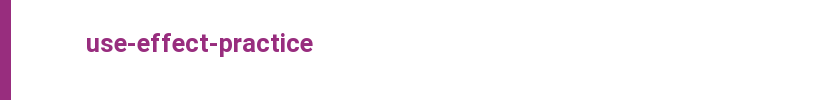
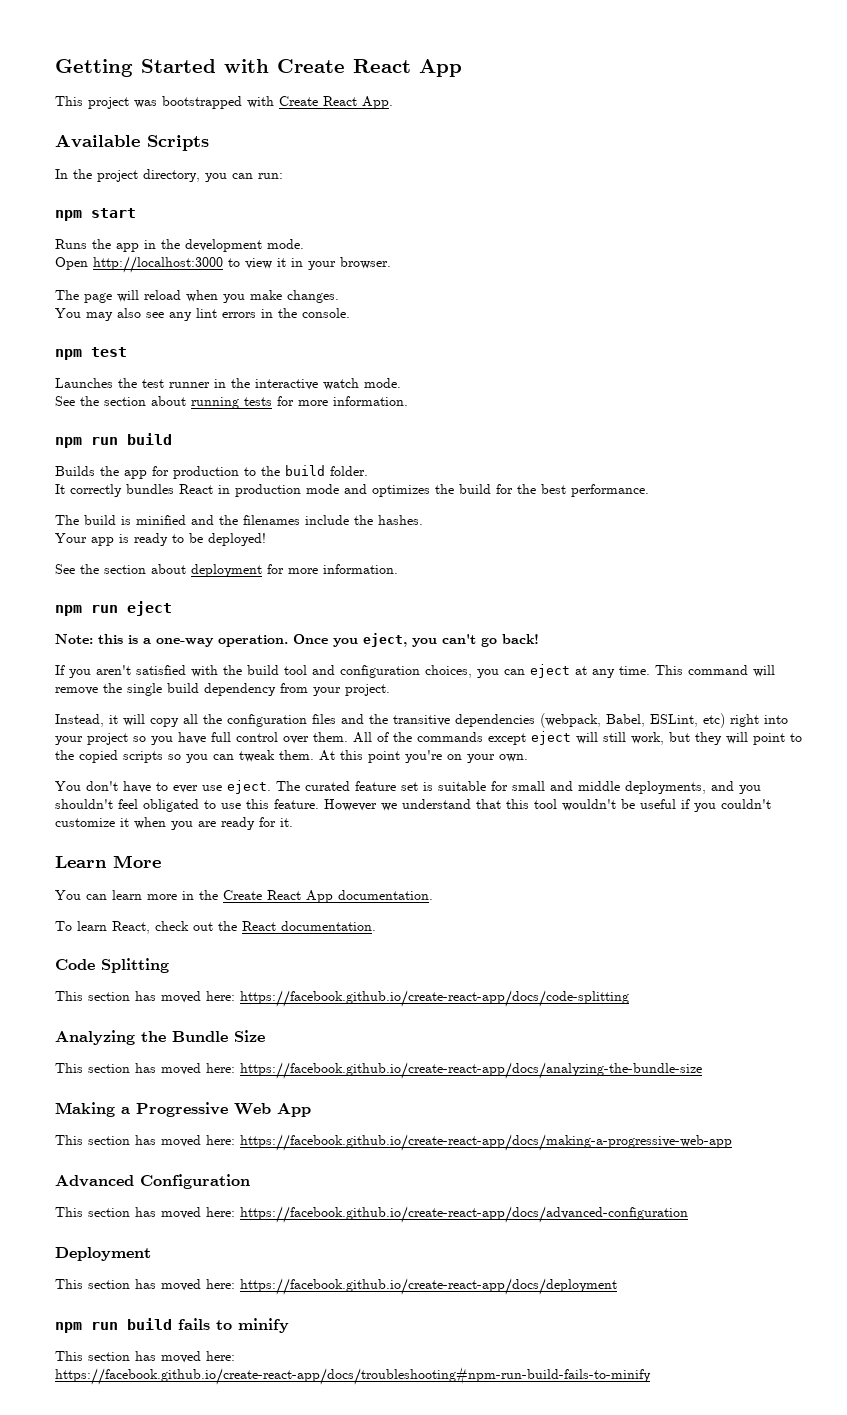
[86,33,313,57] use-effect-practice -> [55,59,462,77] [55,96,393,109] [55,134,209,151] [55,169,283,182] [55,208,136,221] [55,239,304,252] [55,256,391,273] [55,290,339,303] [55,308,350,321] [55,347,127,360] [55,378,401,390] [55,396,408,409] [55,433,172,448] [55,465,368,479] [55,484,649,497] [55,515,423,525] [55,533,266,546] [55,564,398,577] [55,601,172,616] [55,633,539,647] [55,664,775,678] [55,683,390,696] [55,713,788,728] [55,731,802,745] [55,750,528,763] [55,780,761,794] [55,799,771,812] [55,817,293,830] [55,855,161,868] [55,890,433,903] [55,921,376,934] [55,958,169,973] [55,990,629,1007] [55,1030,265,1045] [55,1062,702,1079] [55,1102,311,1117] [55,1134,732,1151] [55,1174,250,1189] [55,1206,688,1223] [55,1247,151,1261] [55,1278,617,1295] [55,1318,289,1333] [55,1351,235,1363] [55,1367,651,1385] Getting Started with Create React App // This project was bootstrapped with Create React App. // Available Scripts // In the project directory, you can run: // npm start // Runs the app in the development mode. // Open http://localhost:3000 to view it in your browser. // The page will reload when you make changes. // You may also see any lint errors in the console. // npm test // Launches the test runner in the interactive watch mode. // See the section about running tests for more information. // npm run build // Builds the app for production to the build folder. // It correctly bundles React in production mode and optimizes the build for the best performance. // The build is minified and the filenames include the hashes. // Your app is ready to be deployed! // See the section about deployment for more information. // npm run eject // Note: this is a one-way operation. Once you eject, you can't go back! // If you aren't satisfied with the build tool and configuration choices, you can eject at any time. This command will remove the single build dependency from your project. // Instead, it will copy all the configuration files and the transitive dependencies (webpack, Babel, ESLint, etc) right into your project so you have full control over them. All of the commands except eject will still work, but they will point to the copied scripts so you can tweak them. At this point you're on your own. // You don't have to ever use eject. The curated feature set is suitable for small and middle deployments, and you shouldn't feel obligated to use this feature. However we understand that this tool wouldn't be useful if you couldn't customize it when you are ready for it. // Learn More // You can learn more in the Create React App documentation. // To learn React, check out the React documentation. // Code Splitting // This section has moved here: https://facebook.github.io/create-react-app/docs/code-splitting // Analyzing the Bundle Size // This section has moved here: https://facebook.github.io/create-react-app/docs/analyzing-the-bundle-size // Making a Progressive Web App // This section has moved here: https://facebook.github.io/create-react-app/docs/making-a-progressive-web-app // Advanced Configuration // This section has moved here: https://facebook.github.io/create-react-app/docs/advanced-configuration // Deployment // This section has moved here: https://facebook.github.io/create-react-app/docs/deployment // npm run build fails to minify // This section has moved here: https://facebook.github.io/create-react-app/docs/troubleshooting#npm-run-build-fails-to-minify

